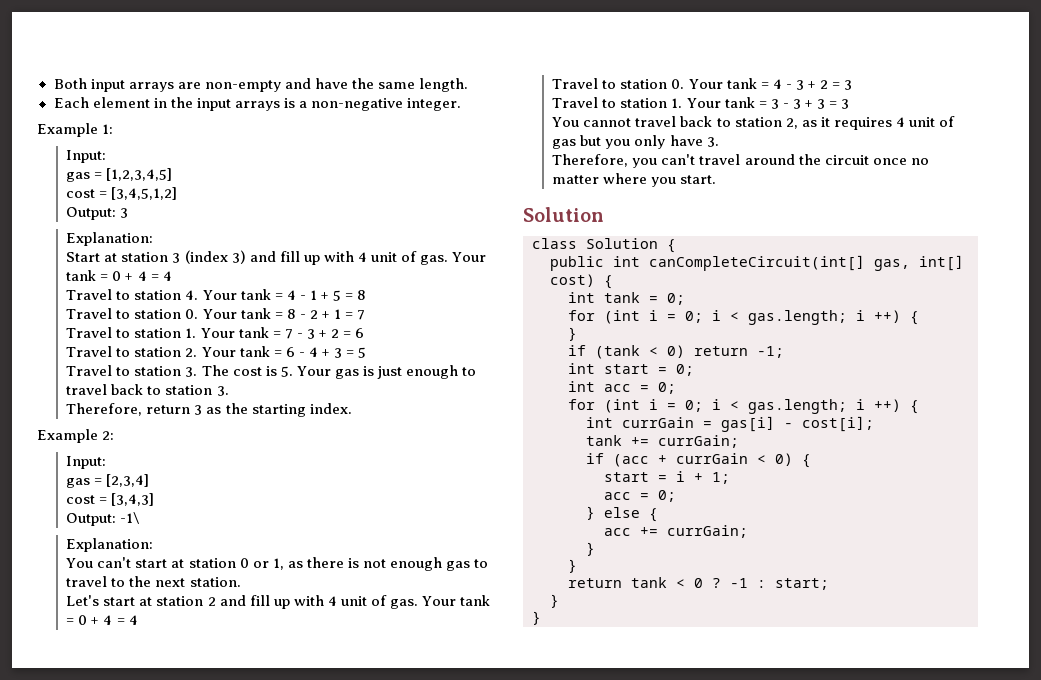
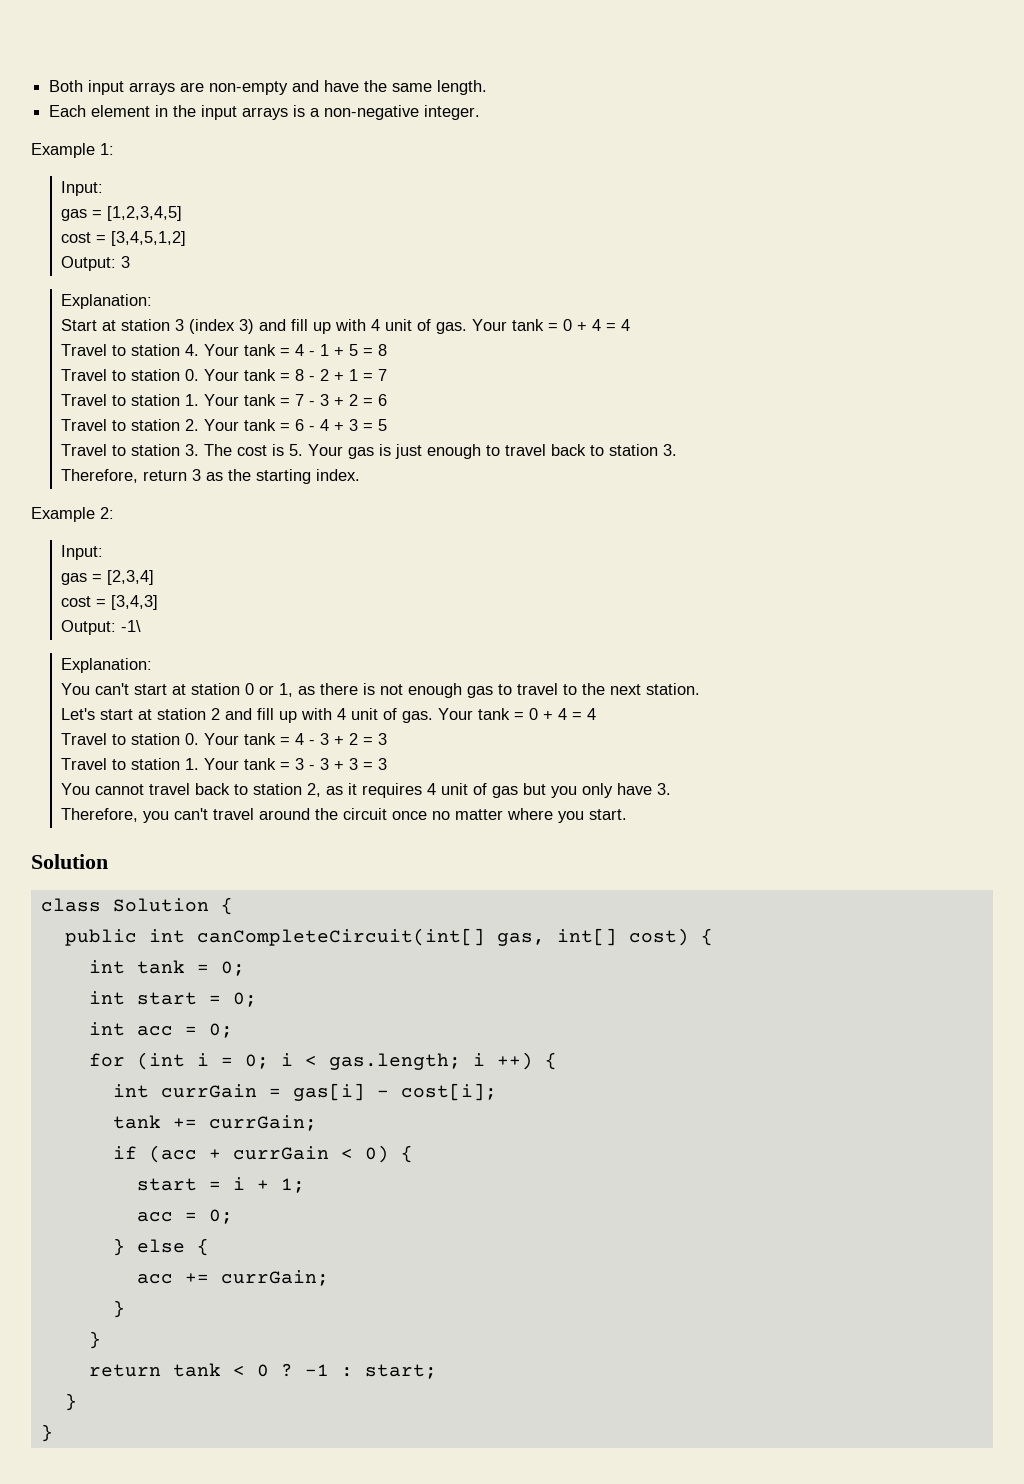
[568,310,919,325] [568,327,577,341] [568,345,784,359] // for (int i = 0; i < gas.length; i ++) { // } // if (tank < 0) return -1; -> (245, 968) none

